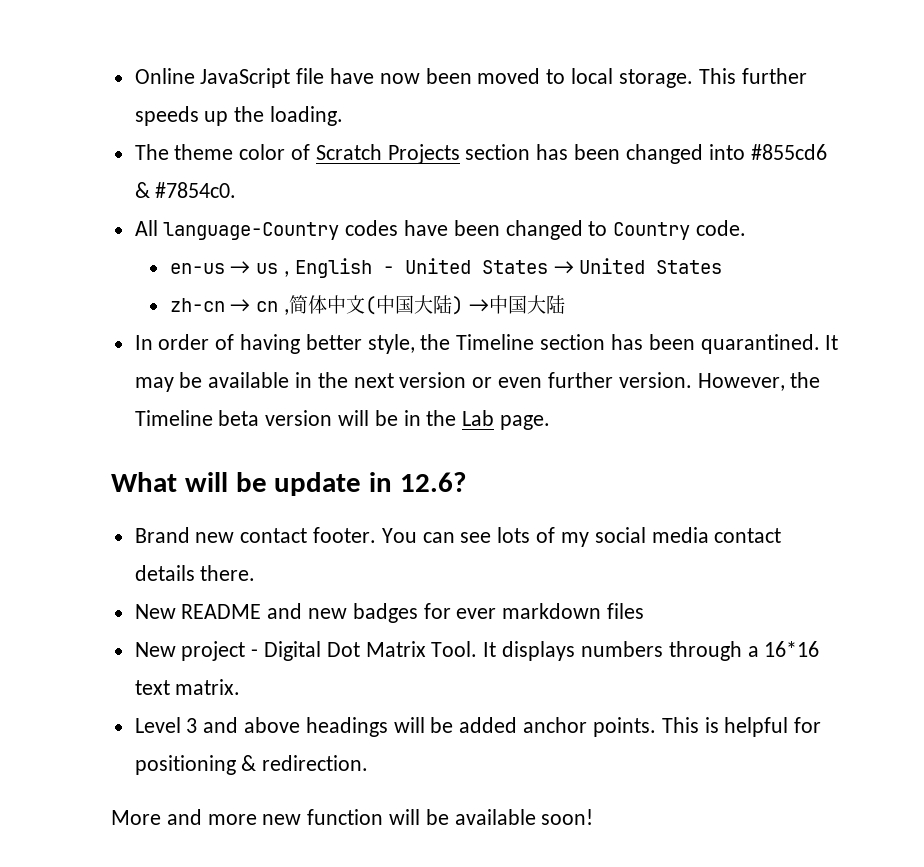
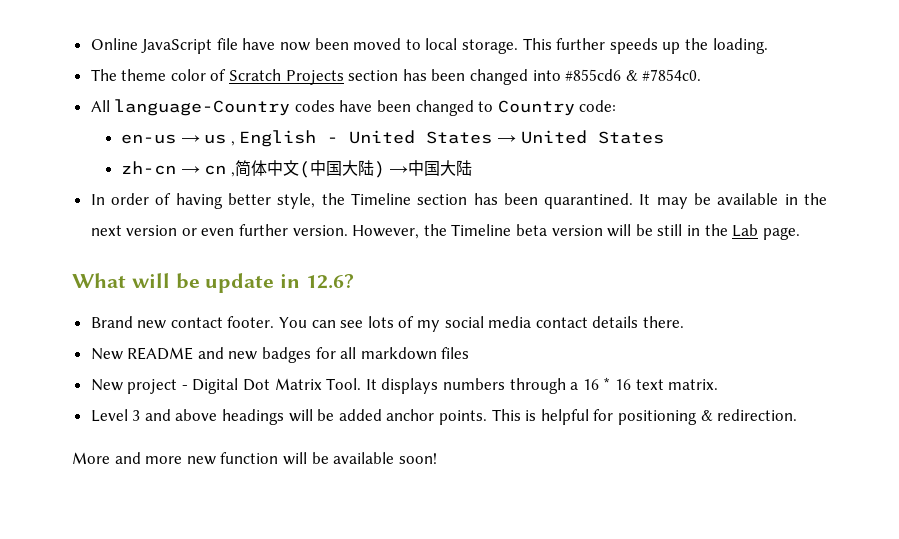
[696,220,747,236] code. -> [579,100,617,112] code:
(398, 418) none -> [657,224,683,236] still
[456,608,497,619] ever -> [340,347,357,359] all
[764,641,820,657] 16*16 -> [582,377,631,390] 16 * 16

